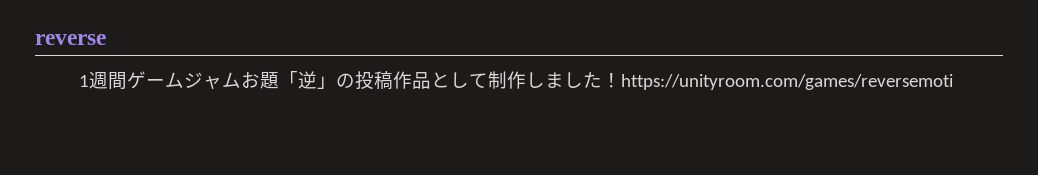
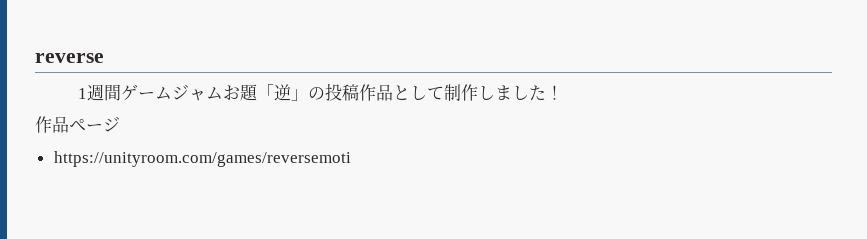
(622, 80) none -> [35,116,120,133] // 作品ページ //

